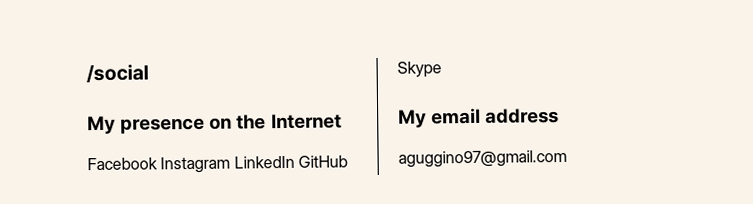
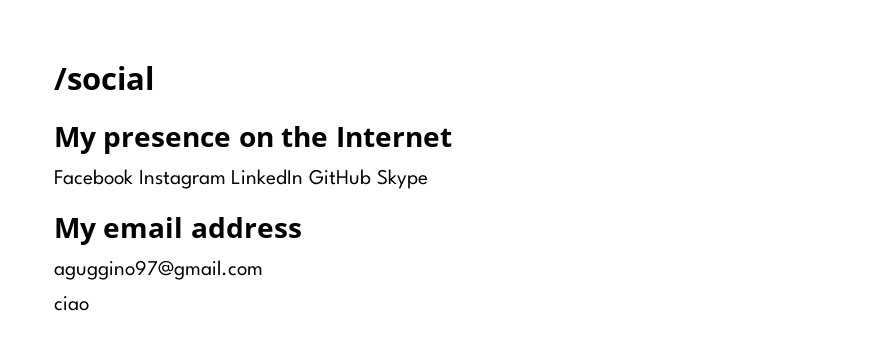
(567, 158) none -> [54,296,89,311] // ciao

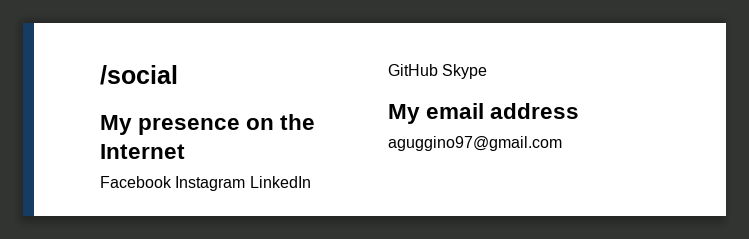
[54,296,89,311] // ciao -> (562, 143) none

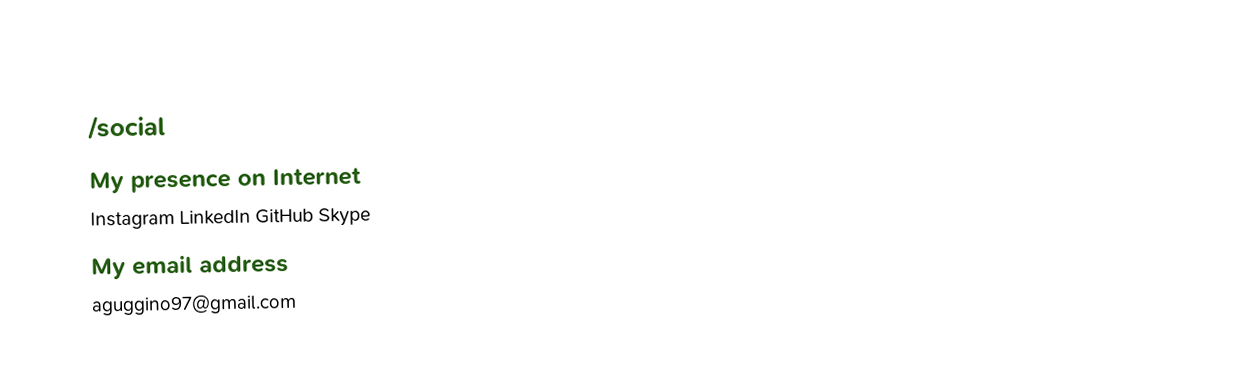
[280,114,316,130] the -> (266, 179) none
[100,176,172,188] Facebook -> (361, 177) none

